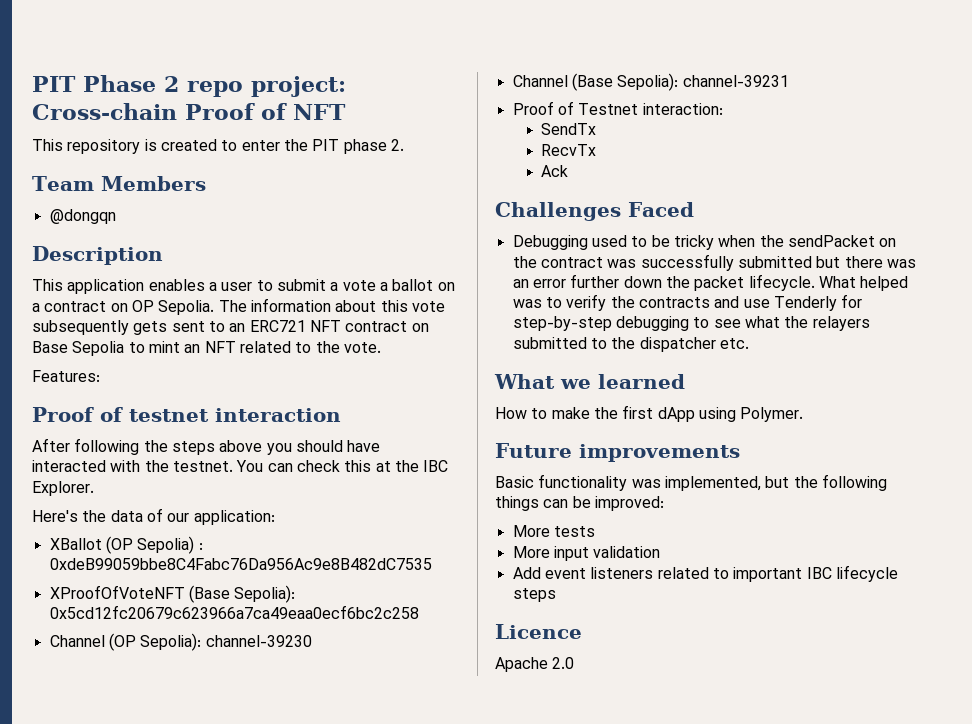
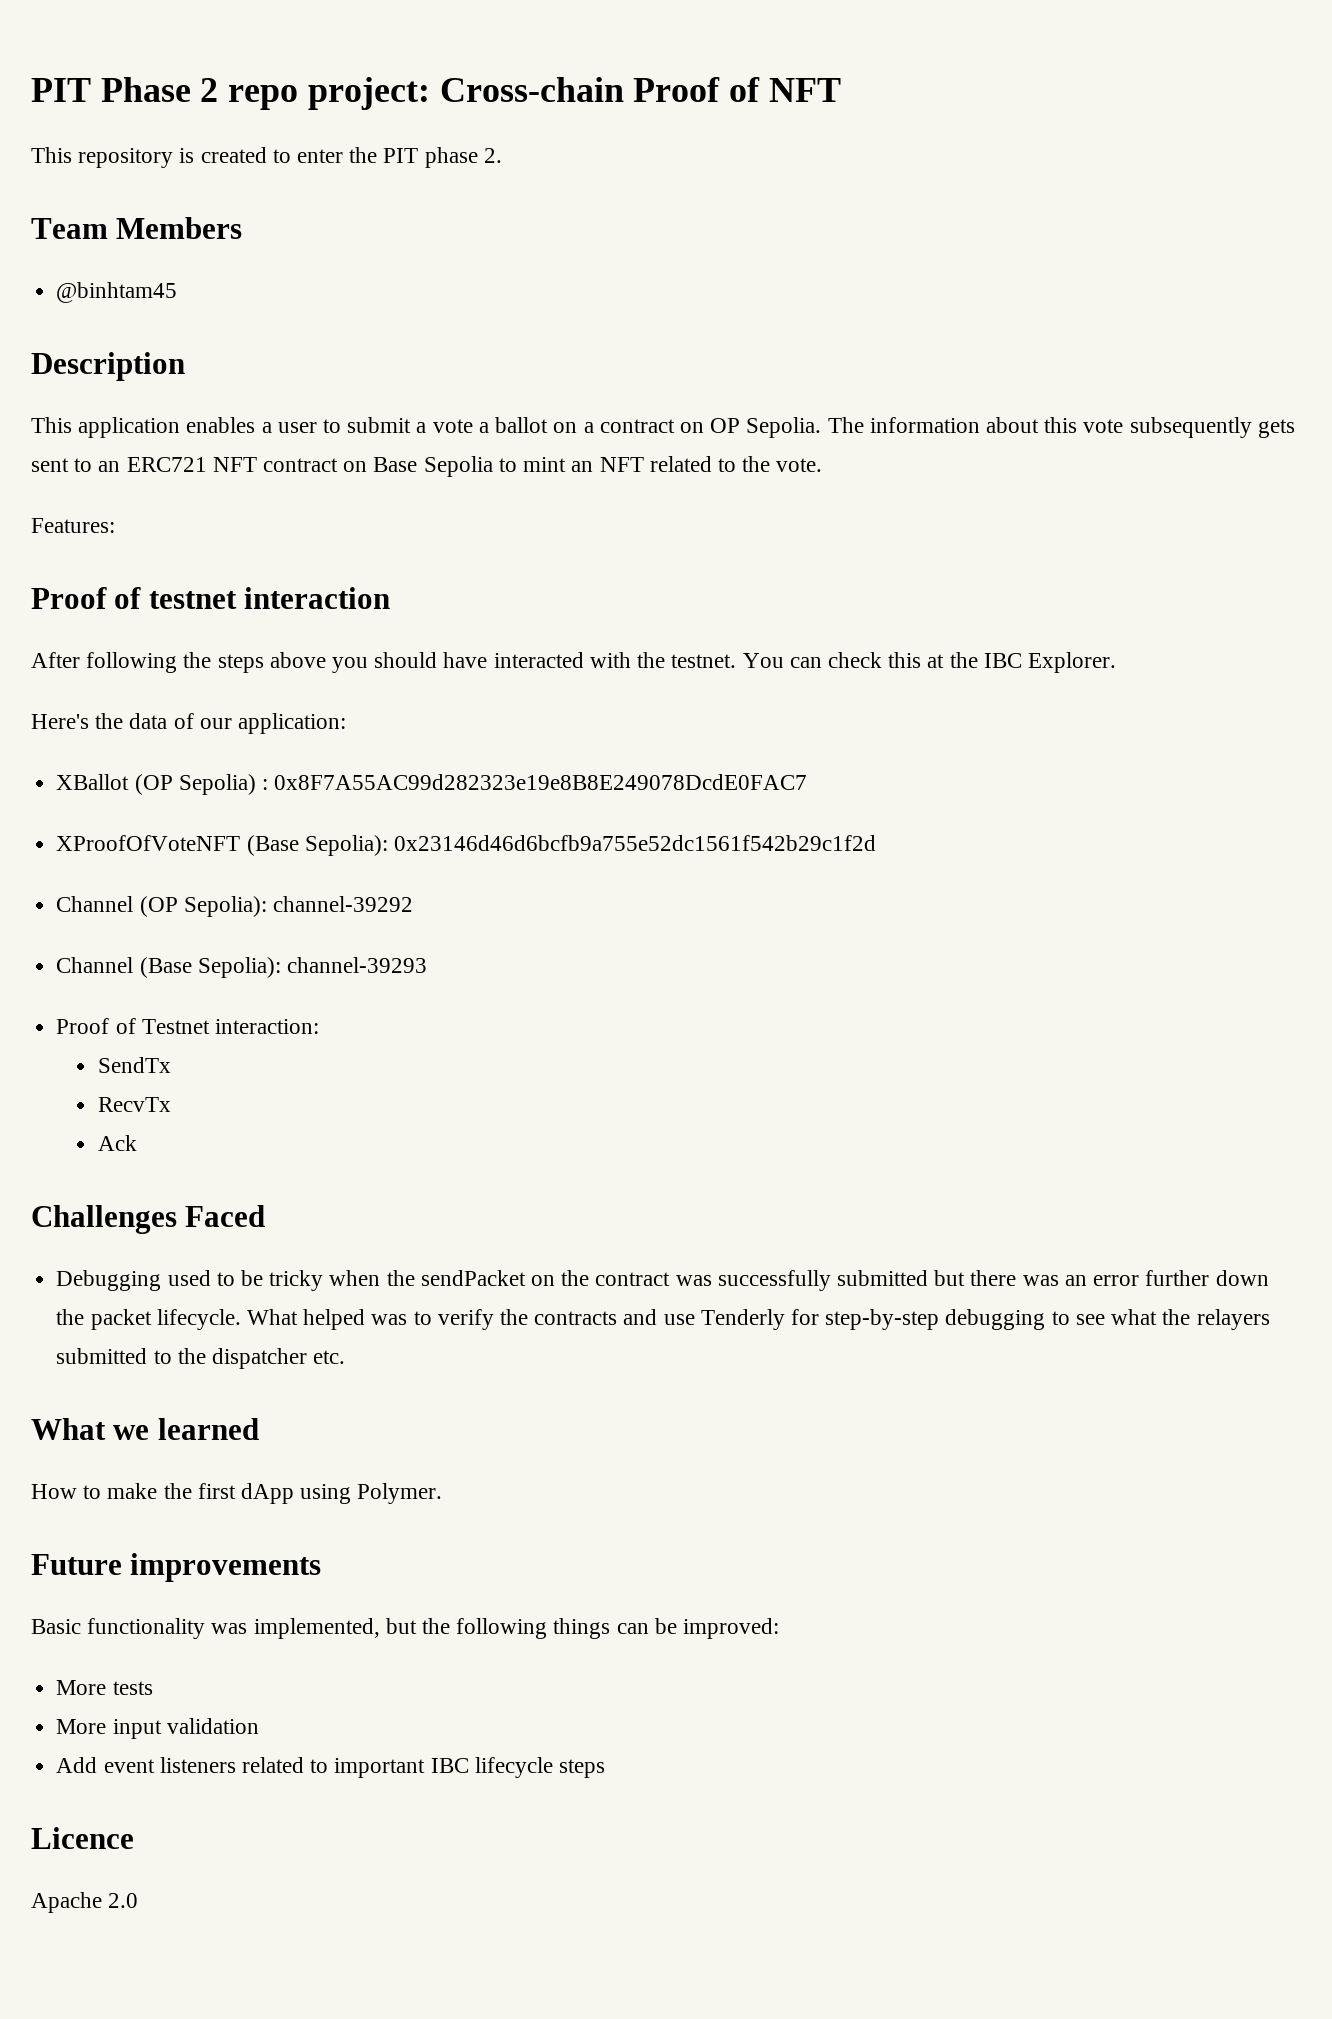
[49,209,116,224] @dongqn -> [56,282,178,303] @binhtam45
[49,558,432,570] 0xdeB99059bbe8C4Fabc76Da956Ac9e8B482dC7535 -> [274,774,808,790] 0x8F7A55AC99d282323e19e8B8E249078DcdE0FAC7
[49,605,419,619] 0x5cd12fc20679c623966a7ca49eaa0ecf6bc2c258 -> [393,835,876,851] 0x23146d46d6bcfb9a755e52dc1561f542b29c1f2d
[205,635,312,647] channel-39230 -> [272,896,413,912] channel-39292
[682,75,789,87] channel-39231 -> [286,957,427,973] channel-39293

